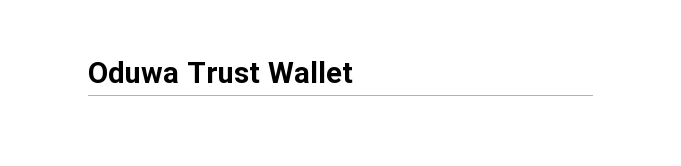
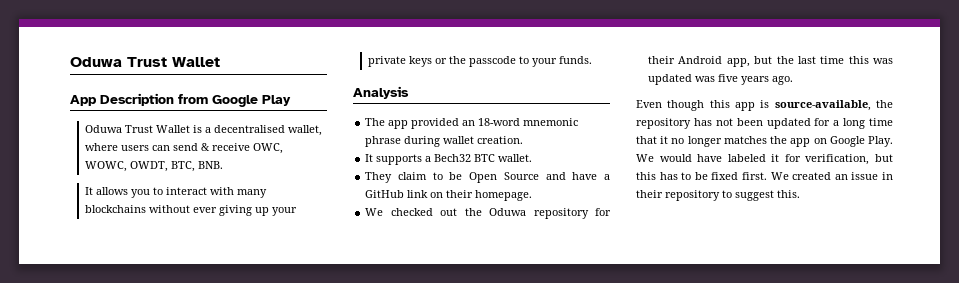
[88,61,353,83] Oduwa Trust Wallet -> [70,57,220,67] [70,93,291,107] [84,125,322,136] [84,143,283,154] [84,161,223,172] [84,187,267,198] [84,205,297,216] [367,56,592,67] [353,86,409,99] [365,118,579,129] [365,136,524,147] [365,154,533,165] [365,172,610,183] [365,190,533,201] [365,208,611,219] [648,56,893,67] [648,74,794,85] [636,100,893,111] [636,118,893,129] [636,136,893,147] [636,154,893,165] [636,172,893,180] [636,190,800,201] Oduwa Trust Wallet // App Description from Google Play // Oduwa Trust Wallet is a decentralised wallet, where users can send & receive OWC, WOWC, OWDT, BTC, BNB. // It allows you to interact with many blockchains without ever giving up your private keys or the passcode to your funds. // Analysis // The app provided an 18-word mnemonic phrase during wallet creation. // It supports a Bech32 BTC wallet. // They claim to be Open Source and have a GitHub link on their homepage. // We checked out the Oduwa repository for their Android app, but the last time this was updated was five years ago. // Even though this app is source-available, the repository has not been updated for a long time that it no longer matches the app on Google Play. We would have labeled it for verification, but this has to be fixed first. We created an issue in their repository to suggest this.

